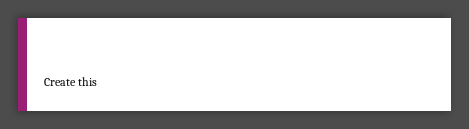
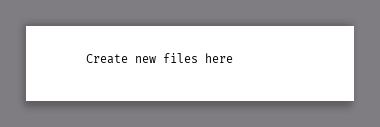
[78,77,98,86] this -> [135,53,233,63] new files here

